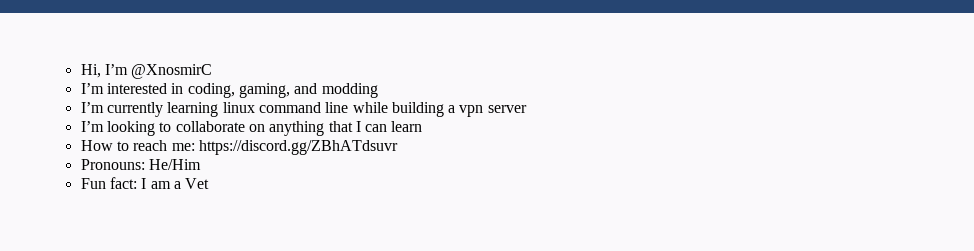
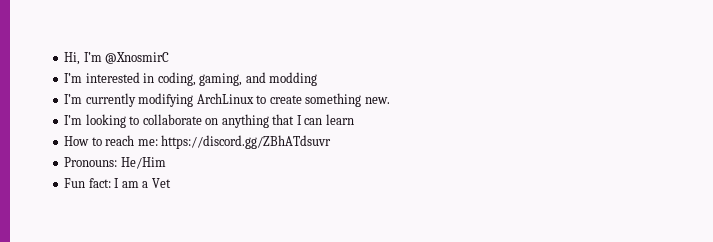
[167,102,527,117] learning linux command line while building a vpn server -> [138,93,390,107] modifying ArchLinux to create something new.

